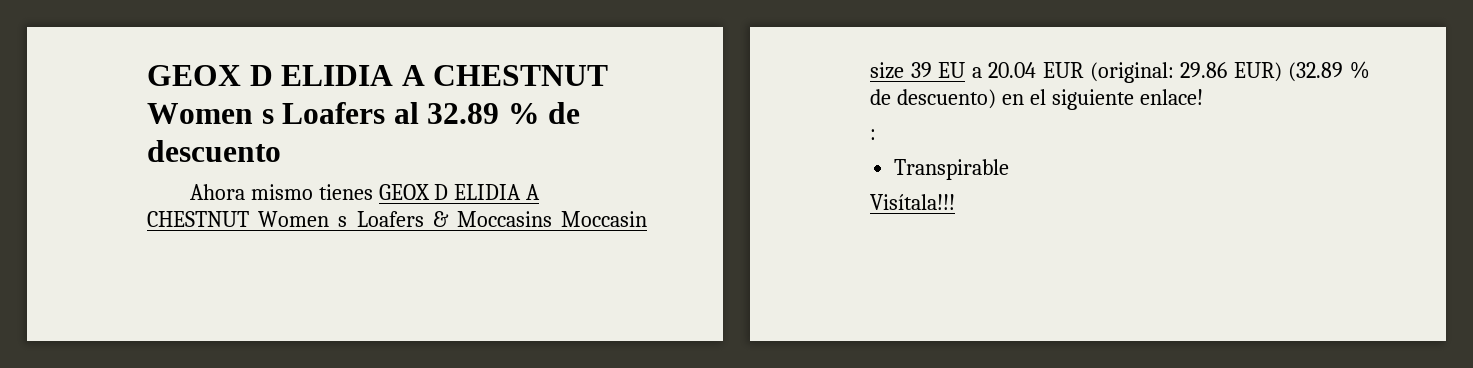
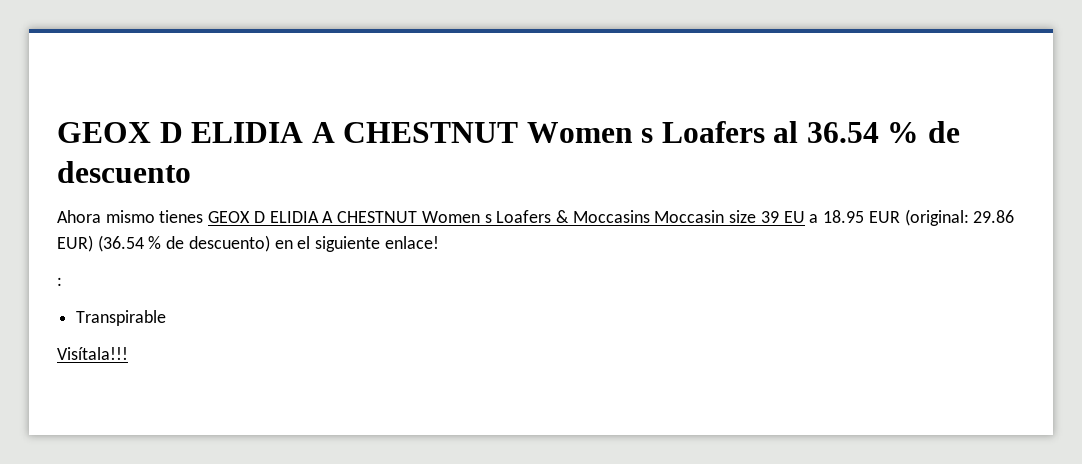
[427,103,500,124] 32.89 -> [806,122,879,143] 36.54
[988,62,1037,78] 20.04 -> [823,210,865,223] 18.95
[1288,62,1344,82] (32.89 -> [97,235,144,252] (36.54

